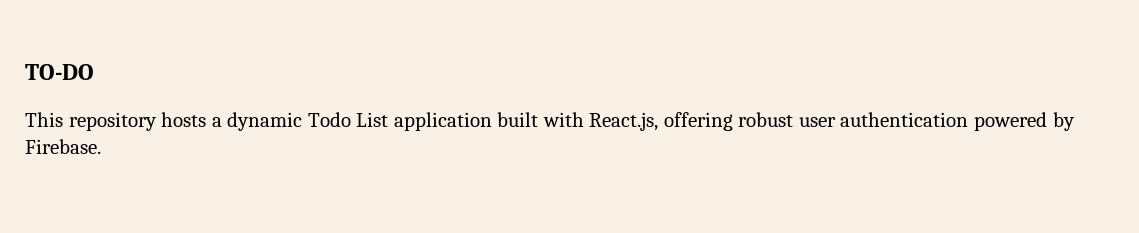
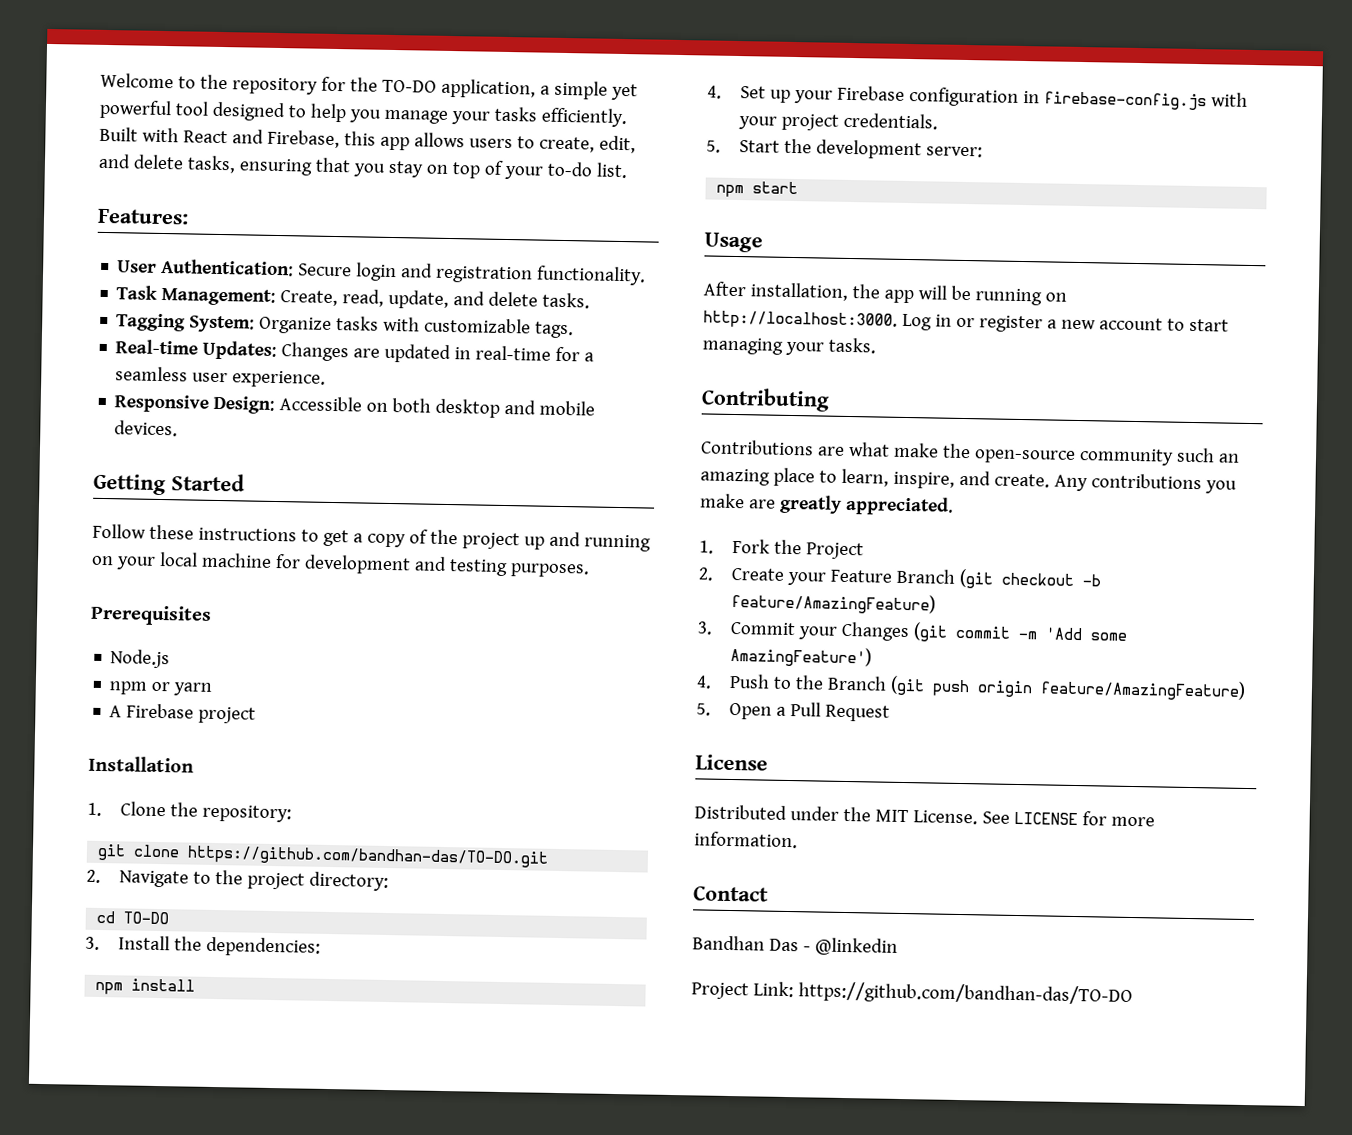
[25,64,94,80] [25,112,1075,131] [25,139,101,154] TO-DO // This repository hosts a dynamic Todo List application built with React.js, offering robust user authentication powered by Firebase. -> [100,72,638,101] [99,99,627,128] [99,126,636,154] [98,153,628,180] [97,208,189,225] [117,258,647,286] [116,285,591,310] [116,313,575,339] [115,339,595,364] [115,366,327,388] [114,394,596,418] [114,420,179,437] [93,473,245,496] [92,523,651,552] [91,551,590,578] [90,604,212,626] [110,649,171,669] [109,681,213,696] [109,703,257,724] [88,755,194,773] [87,801,293,823] [97,843,550,868] [86,869,390,892] [96,910,170,925] [85,935,322,957] [95,978,196,995] [707,85,1249,111] [738,112,939,131] [706,138,984,160] [716,181,799,198] [704,232,763,253] [703,281,1067,306] [703,310,1229,333] [702,337,877,356] [701,387,830,412] [700,439,1240,466] [700,467,1237,494] [700,493,954,516] [699,538,865,560] [698,567,1102,589] [731,591,937,615] [697,621,1128,642] [730,645,873,668] [696,673,1247,701] [696,702,891,722] [695,754,768,771] [694,804,1155,827] [694,831,798,849] [693,885,769,902] [692,935,898,956] [691,981,1133,1007] Welcome to the repository for the TO-DO application, a simple yet powerful tool designed to help you manage your tasks efficiently. Built with React and Firebase, this app allows users to create, edit, and delete tasks, ensuring that you stay on top of your to-do list. // Features: // User Authentication: Secure login and registration functionality. // Task Management: Create, read, update, and delete tasks. // Tagging System: Organize tasks with customizable tags. // Real-time Updates: Changes are updated in real-time for a seamless user experience. // Responsive Design: Accessible on both desktop and mobile devices. // Getting Started // Follow these instructions to get a copy of the project up and running on your local machine for development and testing purposes. // Prerequisites // Node.js // npm or yarn // A Firebase project // Installation // 1. Clone the repository: // git clone https://github.com/bandhan-das/TO-DO.git // 2. Navigate to the project directory: // cd TO-DO // 3. Install the dependencies: // npm install // 4. Set up your Firebase configuration in firebase-config.js with your project credentials. // 5. Start the development server: // npm start // Usage // After installation, the app will be running on http://localhost:3000. Log in or register a new account to start managing your tasks. // Contributing // Contributions are what make the open-source community such an amazing place to learn, inspire, and create. Any contributions you make are greatly appreciated. // 1. Fork the Project // 2. Create your Feature Branch (git checkout -b feature/AmazingFeature) // 3. Commit your Changes (git commit -m 'Add some AmazingFeature') // 4. Push to the Branch (git push origin feature/AmazingFeature) // 5. Open a Pull Request // License // Distributed under the MIT License. See LICENSE for more information. // Contact // Bandhan Das - @linkedin // Project Link: https://github.com/bandhan-das/TO-DO

